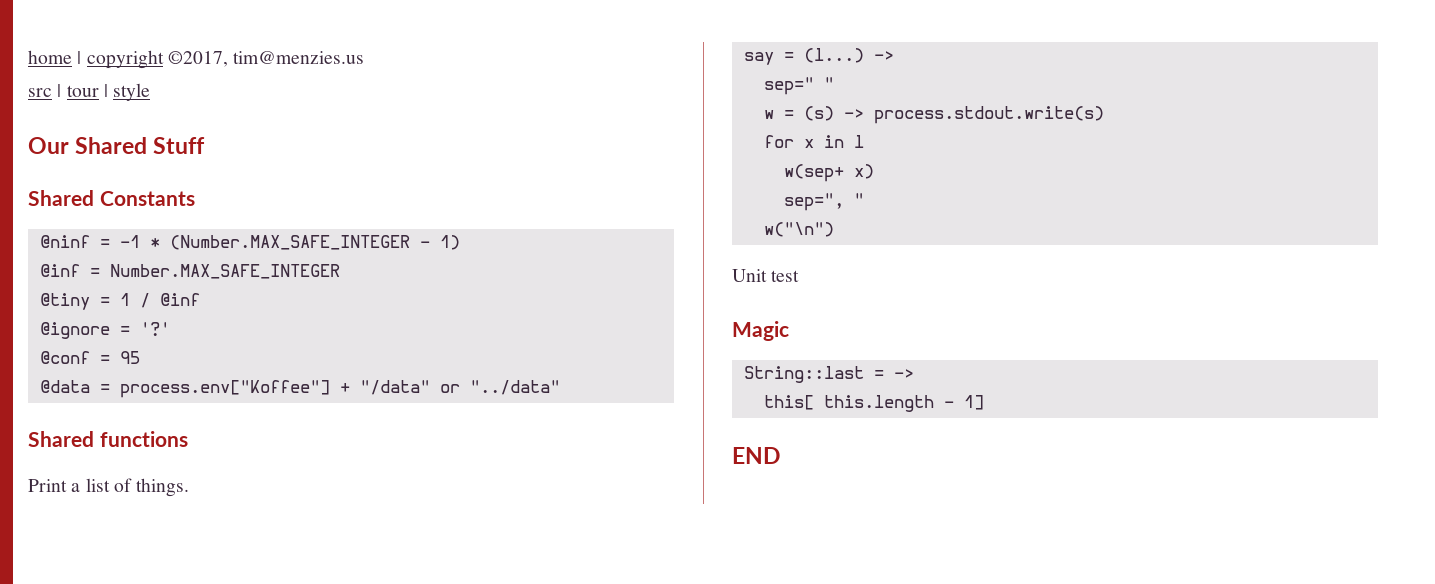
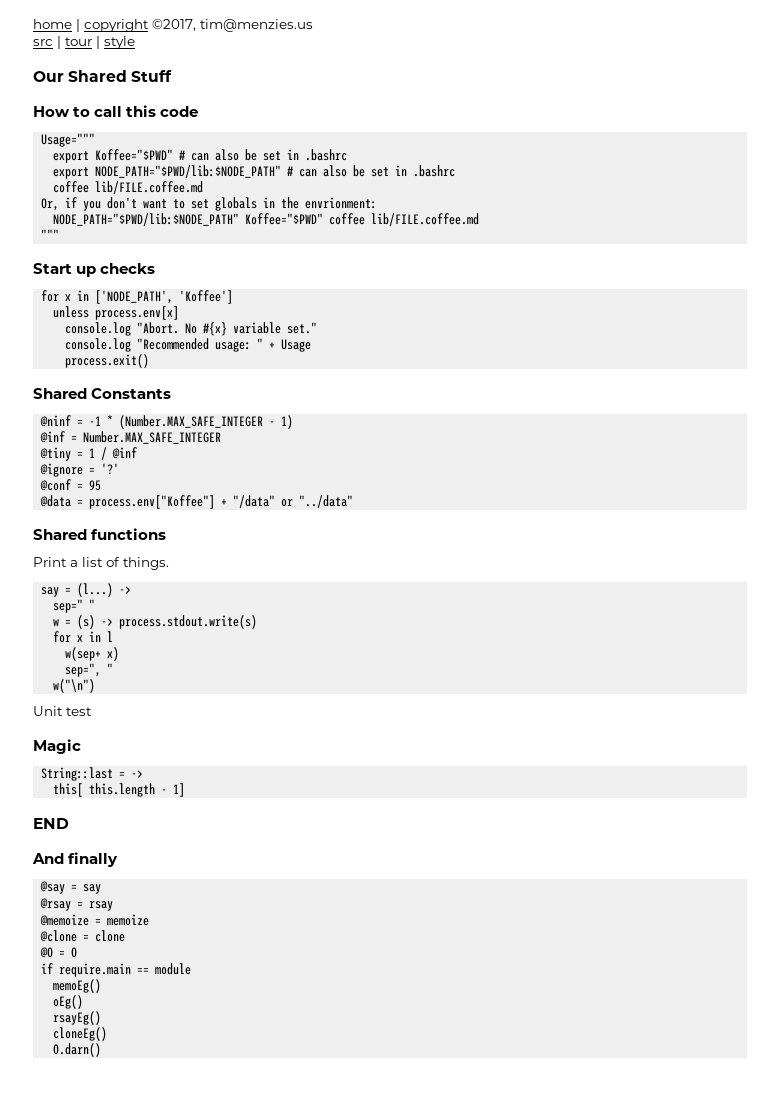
(206, 145) none -> [33,105,199,117] [41,133,96,147] [53,149,348,163] [53,165,456,179] [53,181,204,194] [41,197,378,211] [53,213,480,226] [41,229,60,240] [33,263,156,277] [41,290,234,304] [53,306,180,320] [65,322,318,336] [65,338,312,352] [65,354,150,368] // How to call this code // Usage=""" // export Koffee="$PWD" # can also be set in .bashrc // export NODE_PATH="$PWD/lib:$NODE_PATH" # can also be set in .bashrc // coffee lib/FILE.coffee.md // Or, if you don't want to set globals in the envrionment: // NODE_PATH="$PWD/lib:$NODE_PATH" Koffee="$PWD" coffee lib/FILE.coffee.md // """ // Start up checks // for x in ['NODE_PATH', 'Koffee'] // unless process.env[x] // console.log "Abort. No #{x} variable set." // console.log "Recommended usage: " + Usage // process.exit()
(780, 455) none -> [32,852,119,867] [40,881,102,894] [40,898,114,911] [40,914,150,926] [40,930,126,942] [40,947,78,958] [41,963,192,977] [53,979,102,993] [53,995,84,1009] [53,1011,102,1025] [53,1027,108,1041] [53,1043,102,1057] // And finally // @say = say // @rsay = rsay // @memoize = memoize // @clone = clone // @O = O // if require.main == module // memoEg() // oEg() // rsayEg() // cloneEg() // O.darn()

